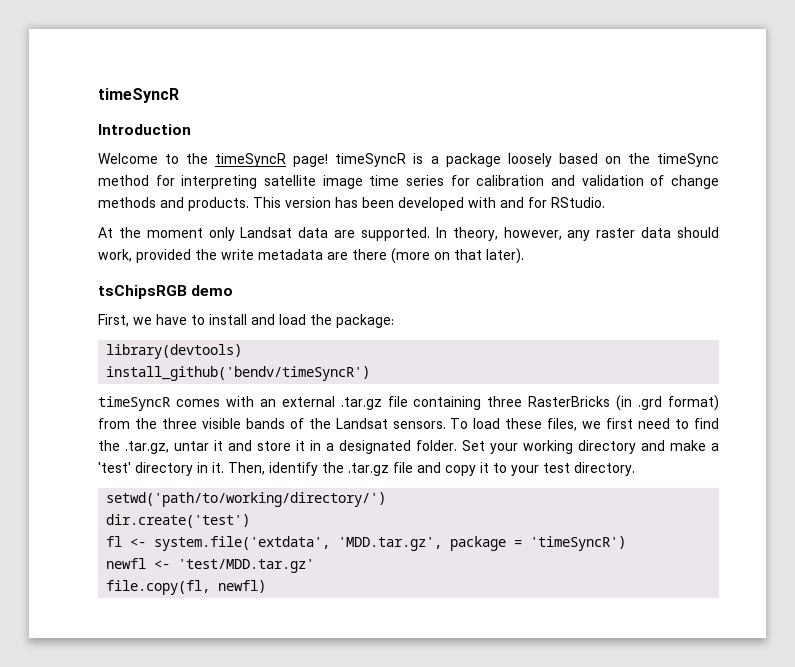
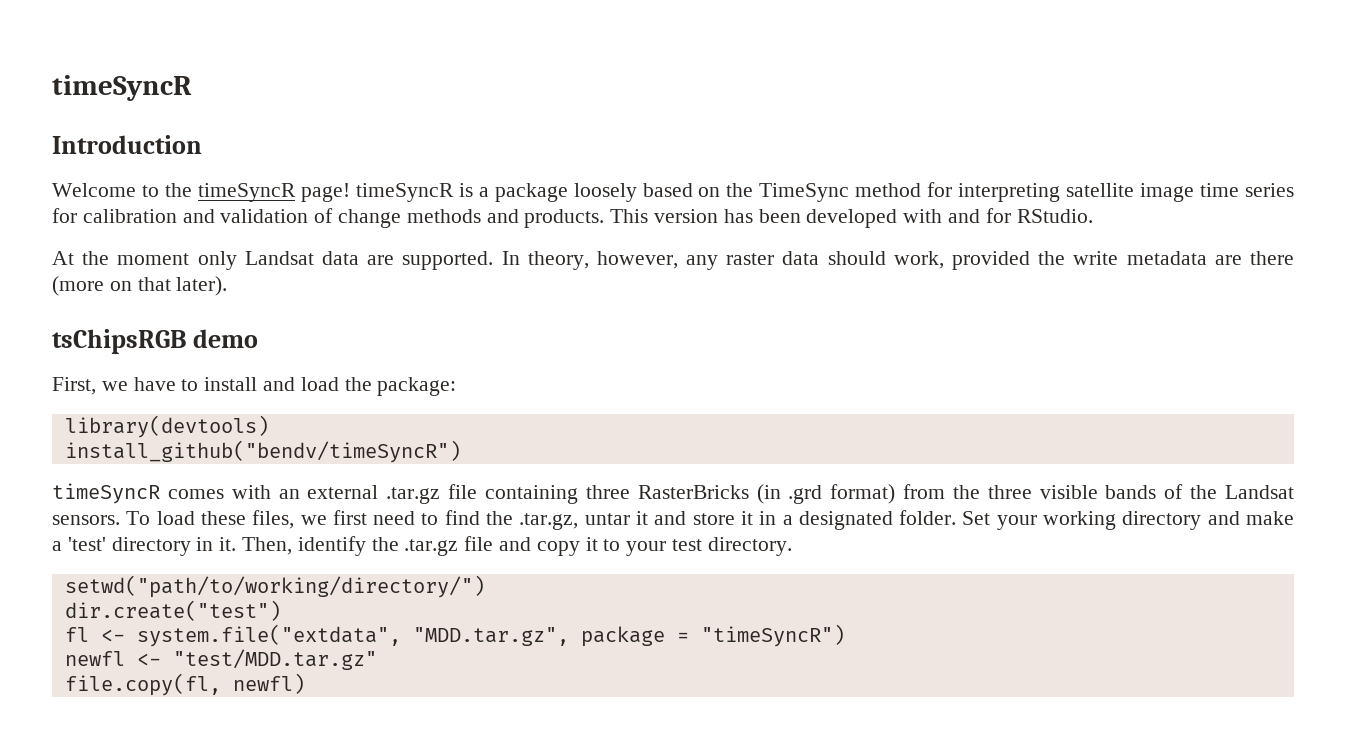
[657,153,720,167] timeSync -> [759,183,850,202] TimeSync
[106,366,371,381] install_github('bendv/timeSyncR') -> [64,440,461,463] install_github("bendv/timeSyncR")
[106,492,387,507] [106,514,251,528] setwd('path/to/working/directory/') // dir.create('test') -> [64,575,485,598] [64,600,281,621] setwd("path/to/working/directory/") // dir.create("test")
[154,536,443,551] system.file('extdata', 'MDD.tar.gz', -> [136,624,569,647] system.file("extdata", "MDD.tar.gz",
[530,536,627,551] 'timeSyncR') -> [700,624,845,647] "timeSyncR")
[178,559,315,573] 'test/MDD.tar.gz' -> [172,649,377,670] "test/MDD.tar.gz"

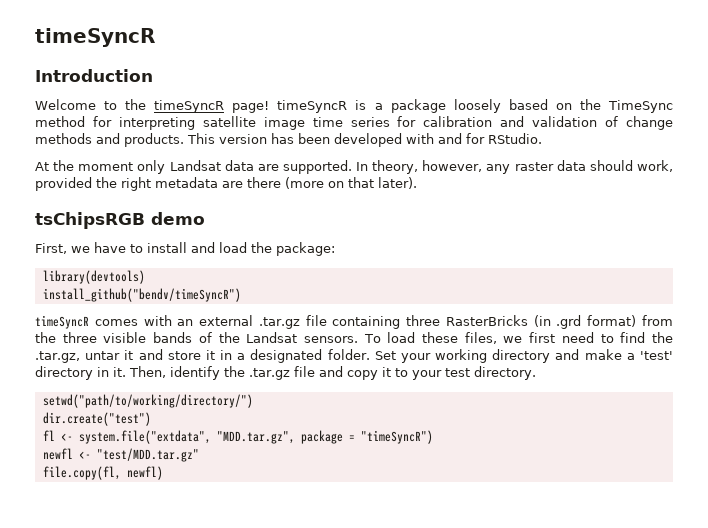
[1073,251,1119,265] write -> [121,177,151,191] right

